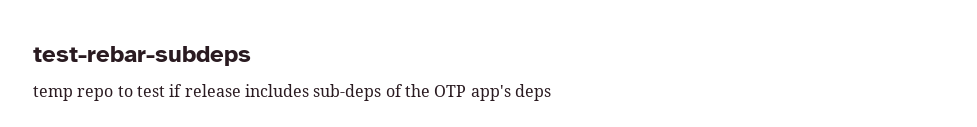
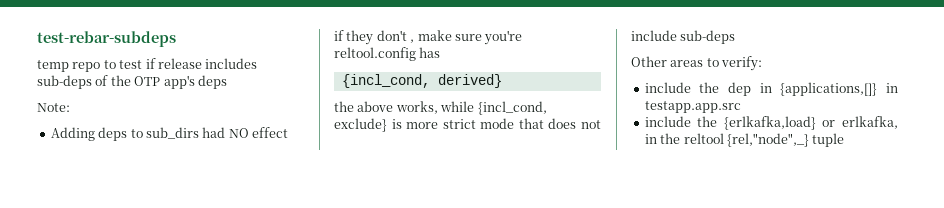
(551, 92) none -> [37,103,70,112] [50,127,288,141] [334,30,523,45] [334,47,441,61] [341,74,502,88] [334,101,547,115] [334,118,601,132] [631,30,736,44] [631,56,763,71] [644,82,898,96] [644,101,741,113] [644,116,898,130] [644,133,845,147] // Note: // Adding deps to sub_dirs had NO effect // if they don't , make sure you're reltool.config has // {incl_cond, derived} // the above works, while {incl_cond, exclude} is more strict mode that does not include sub-deps // Other areas to verify: // include the dep in {applications,[]} in testapp.app.src // include the {erlkafka,load} or erlkafka, in the reltool {rel,"node",_} tuple

